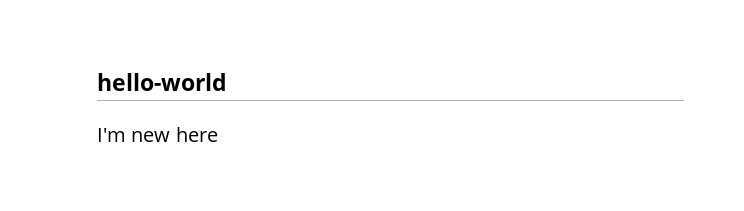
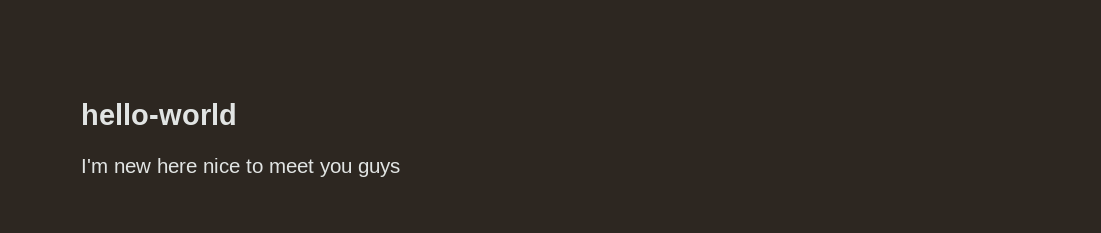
(218, 134) none -> [203,158,400,177] nice to meet you guys

